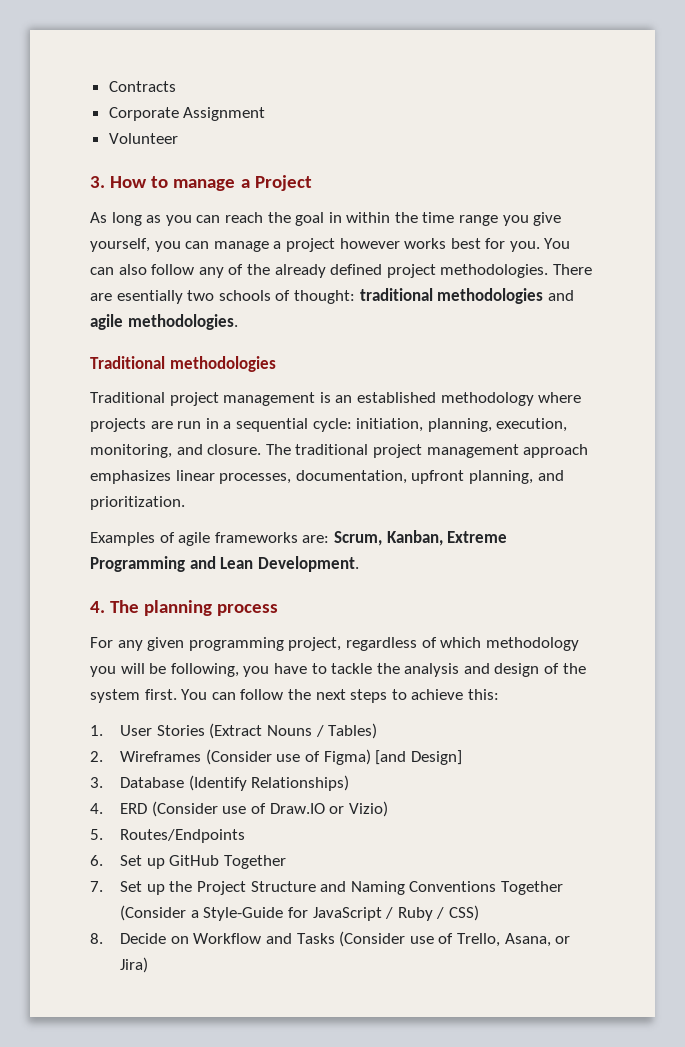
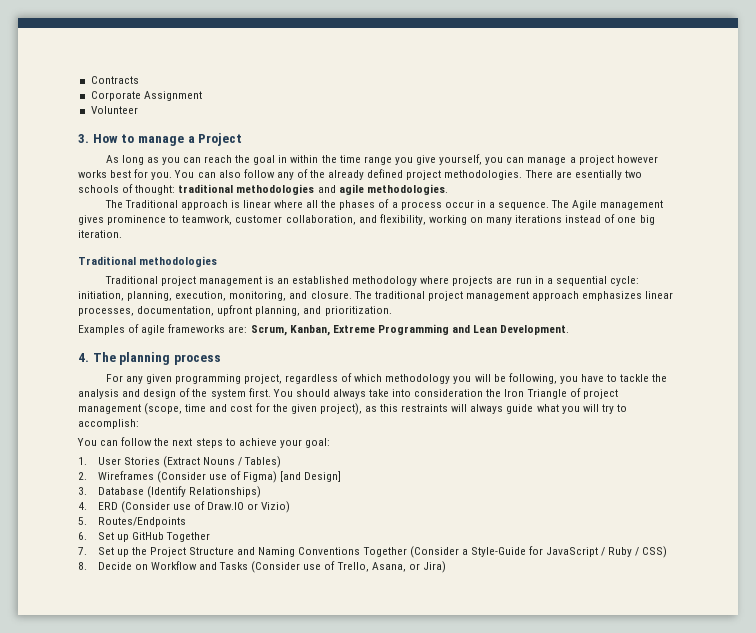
(238, 322) none -> [104,199,664,210] [78,214,655,225] [78,230,122,238] // The Traditional approach is linear where all the phases of a process occur in a sequence. The Agile management gives prominence to teamwork, customer collaboration, and flexibility, working on many iterations instead of one big iteration.
(208, 694) none -> [295,388,618,399] [78,403,627,415] [78,419,139,429] [77,438,97,446] should always take into consideration the Iron Triangle of project management (scope, time and cost for the given project), as this restraints will always guide what you will try to accomplish: // You
[467,689,499,700] this: -> [279,438,330,448] your goal:

